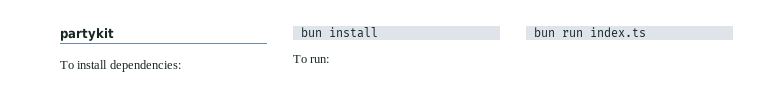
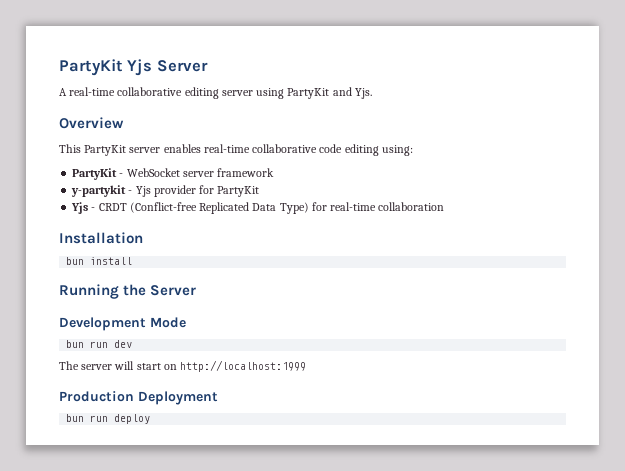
[60,28,114,41] [60,60,181,72] [300,27,378,38] [293,55,330,63] [533,27,646,37] partykit // To install dependencies: // bun install // To run: // bun run index.ts -> [59,59,208,76] [59,87,372,99] [59,117,124,129] [59,144,413,156] [72,168,275,180] [71,185,260,197] [71,202,445,214] [59,232,143,244] [66,257,133,265] [59,284,197,299] [59,317,186,331] [66,340,133,348] [59,360,307,372] [59,391,218,405] [66,414,151,424] PartyKit Yjs Server // A real-time collaborative editing server using PartyKit and Yjs. // Overview // This PartyKit server enables real-time collaborative code editing using: // PartyKit - WebSocket server framework // y-partykit - Yjs provider for PartyKit // Yjs - CRDT (Conflict-free Replicated Data Type) for real-time collaboration // Installation // bun install // Running the Server // Development Mode // bun run dev // The server will start on http://localhost:1999 // Production Deployment // bun run deploy

